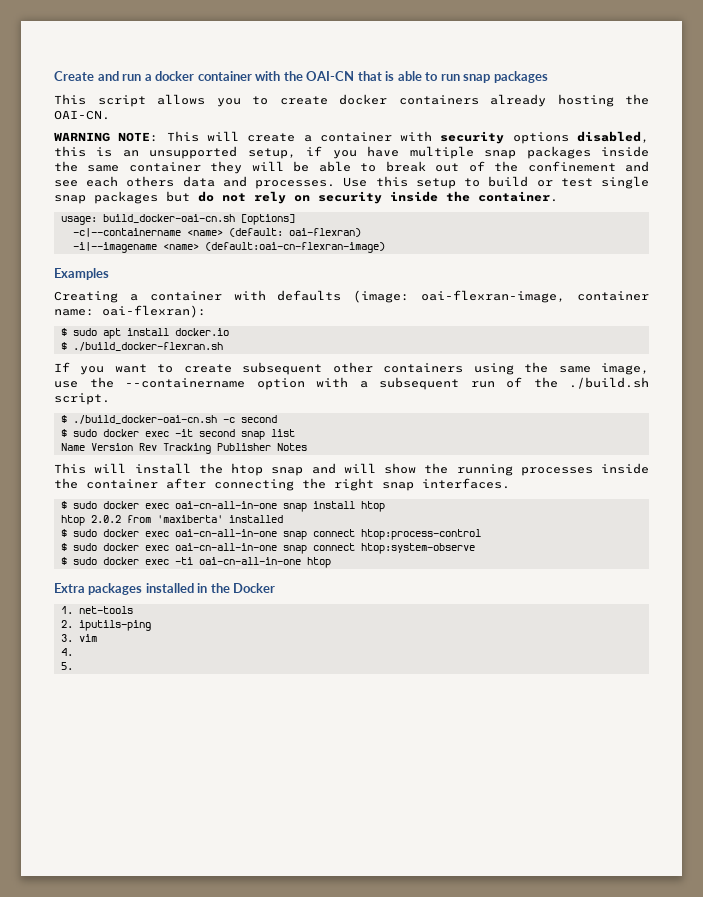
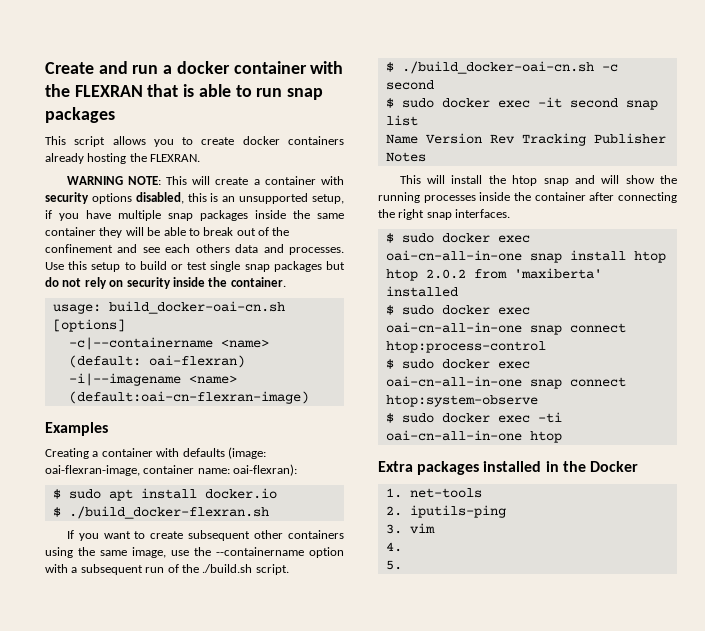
[306,71,355,81] OAI-CN -> [74,85,143,97] FLEXRAN
[54,110,110,120] OAI-CN. -> [150,154,201,162] FLEXRAN.

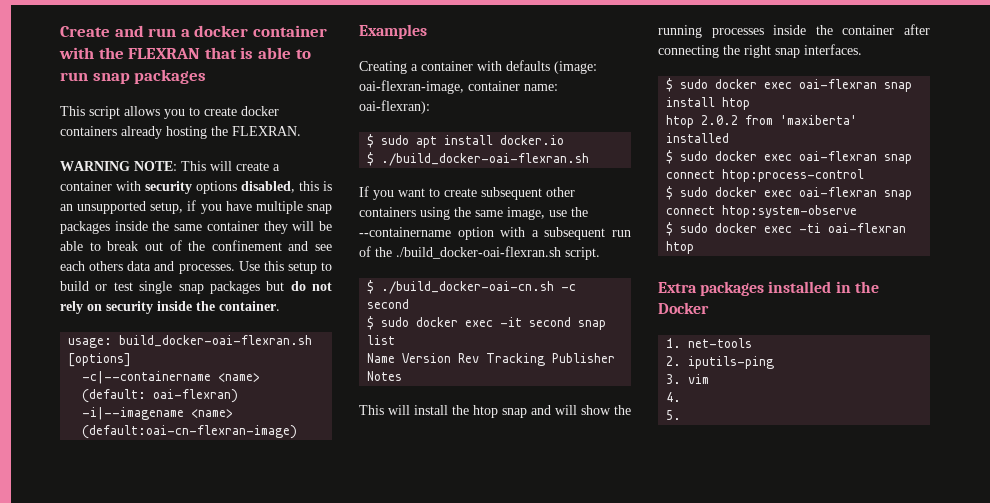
[108,301,285,314] build_docker-oai-cn.sh -> [119,335,313,347] build_docker-oai-flexran.sh
[68,506,269,519] ./build_docker-flexran.sh -> [381,153,590,166] ./build_docker-oai-flexran.sh
[202,564,253,573] ./build.sh -> [396,246,561,259] ./build_docker-oai-flexran.sh
[385,250,522,261] oai-cn-all-in-one -> [799,79,878,89] oai-flexran
[385,322,522,333] oai-cn-all-in-one -> [799,151,878,161] oai-flexran
[385,376,522,387] oai-cn-all-in-one -> [799,187,878,197] oai-flexran
[385,430,522,441] oai-cn-all-in-one -> [828,223,907,233] oai-flexran

